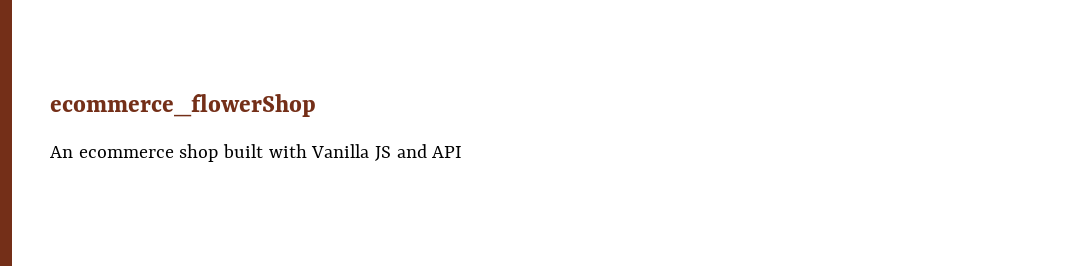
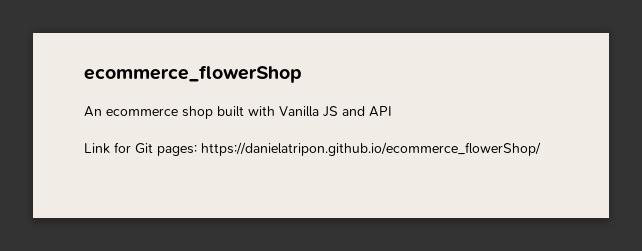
(463, 152) none -> [84,142,541,156] // Link for Git pages: https://danielatripon.github.io/ecommerce_flowerShop/

